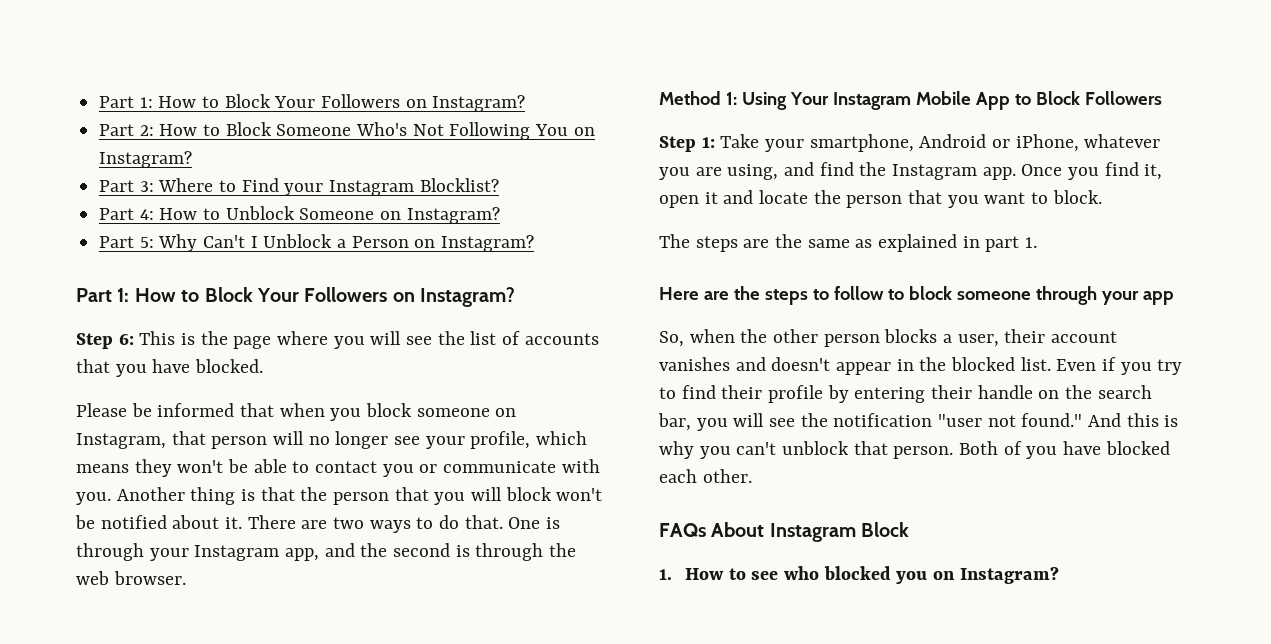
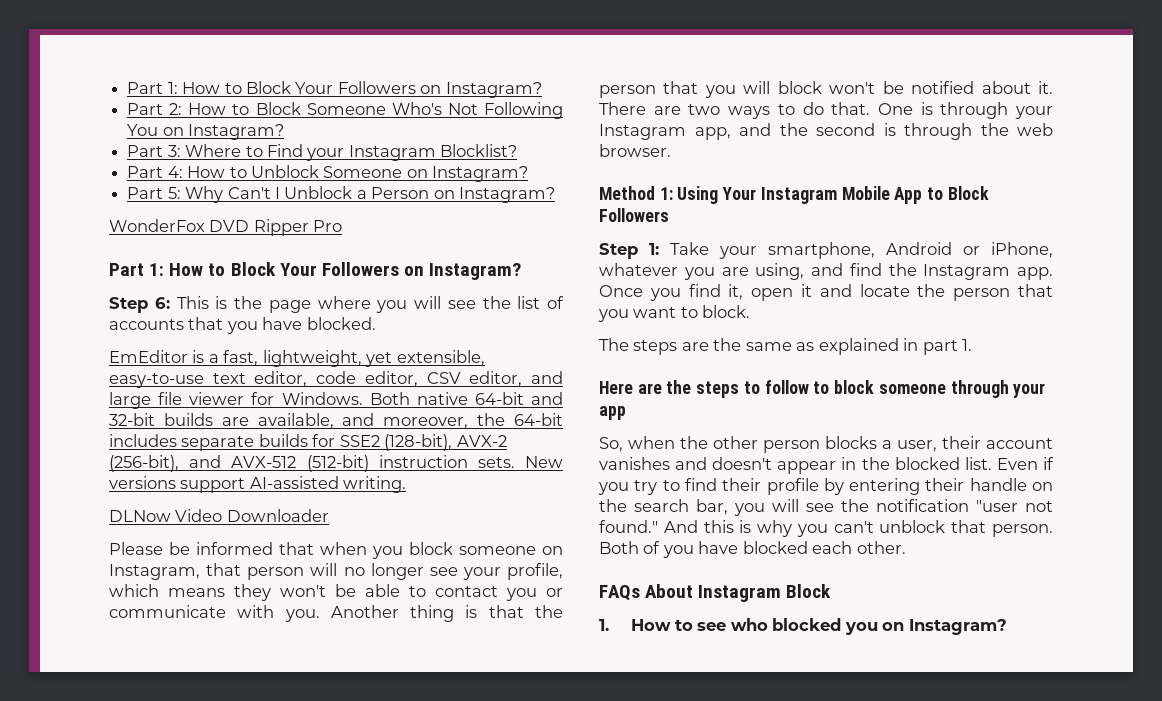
(535, 243) none -> [109,219,343,236] // WonderFox DVD Ripper Pro
(264, 366) none -> [109,350,485,367] [109,371,563,388] [109,392,563,409] [109,413,563,429] [109,434,507,451] [109,455,563,472] [109,476,407,493] [109,509,329,522] // EmEditor is a fast, lightweight, yet extensible, easy-to-use text editor, code editor, CSV editor, and large file viewer for Windows. Both native 64-bit and 32-bit builds are available, and moreover, the 64-bit includes separate builds for SSE2 (128-bit), AVX-2 (256-bit), and AVX-512 (512-bit) instruction sets. New versions support AI-assisted writing. // DLNow Video Downloader

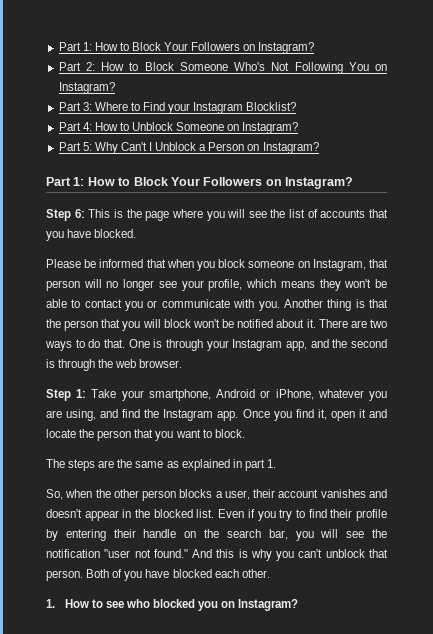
[109,219,343,236] // WonderFox DVD Ripper Pro -> (319, 148) none
[109,350,485,367] [109,371,563,388] [109,392,563,409] [109,413,563,429] [109,434,507,451] [109,455,563,472] [109,476,407,493] [109,509,329,522] // EmEditor is a fast, lightweight, yet extensible, easy-to-use text editor, code editor, CSV editor, and large file viewer for Windows. Both native 64-bit and 32-bit builds are available, and moreover, the 64-bit includes separate builds for SSE2 (128-bit), AVX-2 (256-bit), and AVX-512 (512-bit) instruction sets. New versions support AI-assisted writing. // DLNow Video Downloader -> (137, 233) none
[599,186,989,204] [599,208,669,222] // Method 1: Using Your Instagram Mobile App to Block Followers -> (183, 363) none
[599,380,1046,398] [599,406,626,420] // Here are the steps to follow to block someone through your app -> (276, 463) none
[599,584,832,602] // FAQs About Instagram Block -> (270, 573) none

